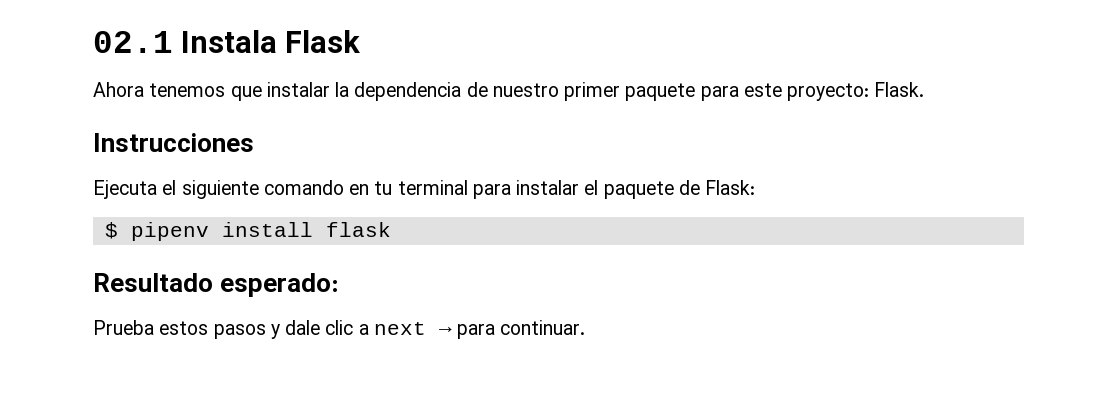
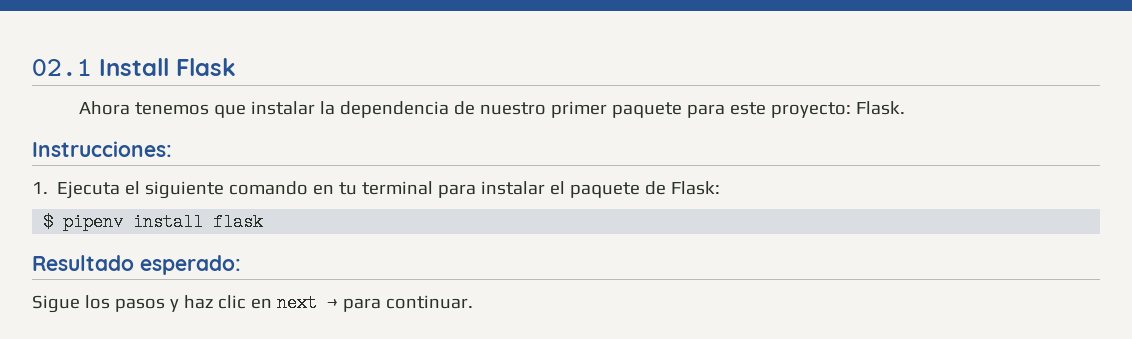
[181,30,278,53] Instala -> [99,58,169,76] Install
[93,133,254,152] Instrucciones // -> [32,141,172,157] [32,182,48,194] Instrucciones: // 1.
[93,320,369,339] Prueba estos pasos y dale clic a -> [32,295,272,313] Sigue los pasos y haz clic en

